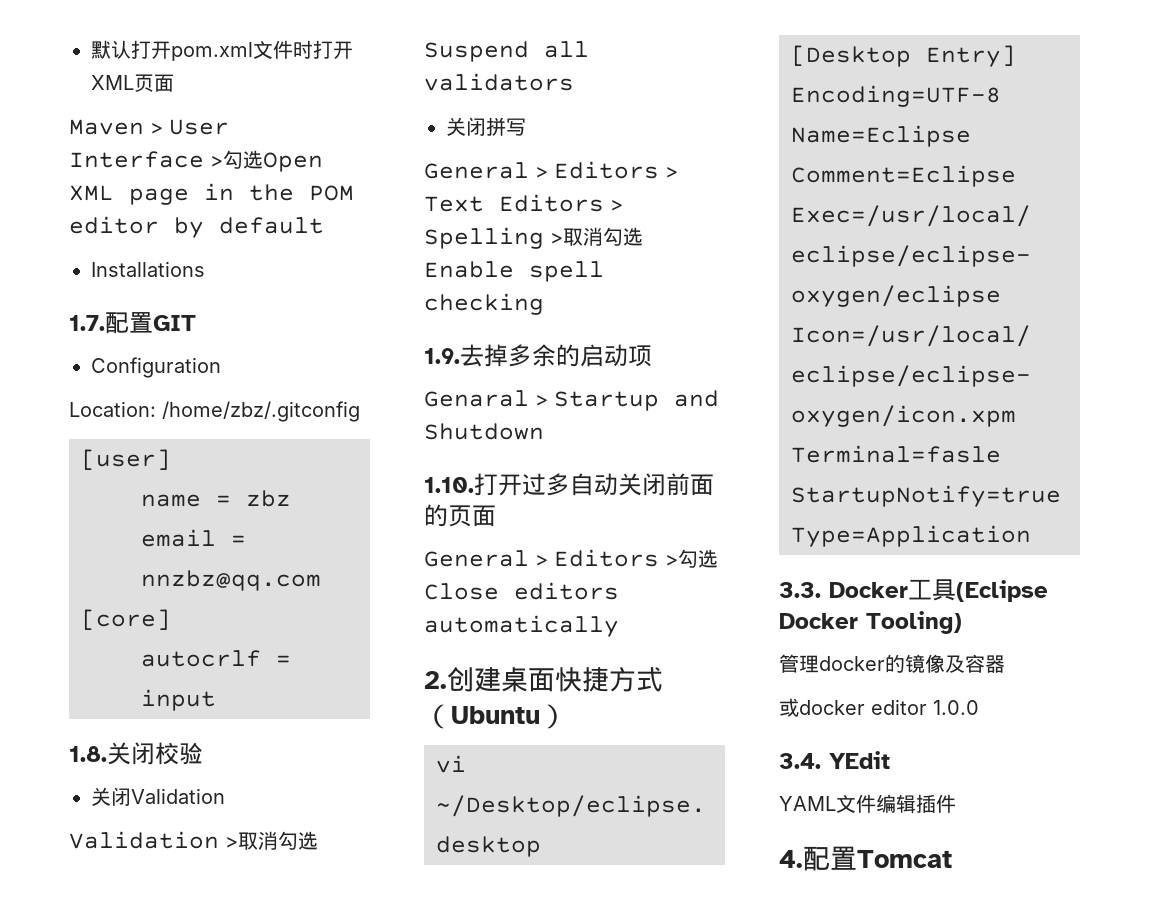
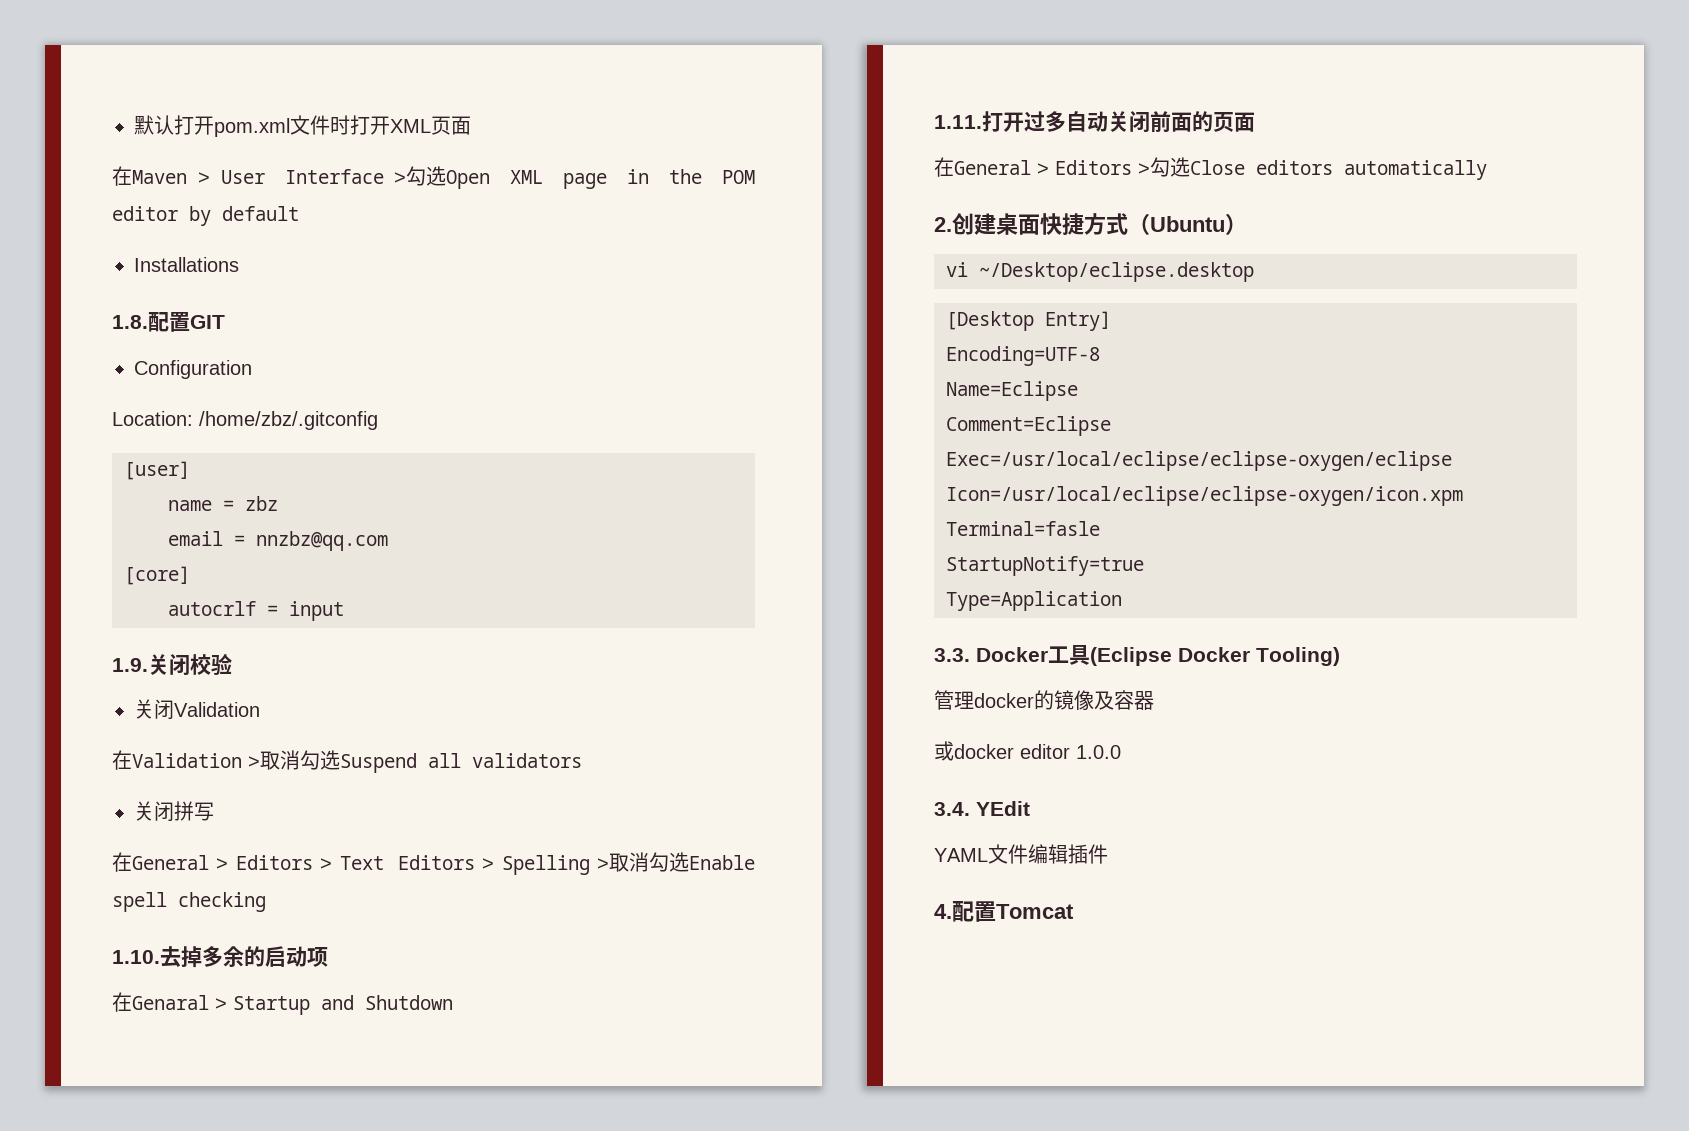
(174, 83) none -> [112,166,132,186] 在
[69,315,105,331] 1.7. -> [112,315,148,329] 1.8.
[69,746,107,762] 1.8. -> [112,658,148,672] 1.9.
(225, 796) none -> [112,750,132,770] 在
(526, 127) none -> [112,852,132,872] 在
[424,348,460,364] 1.9. -> [112,950,160,964] 1.10.
(652, 356) none -> [112,992,132,1012] 在
[424,477,474,493] 1.10. -> [934,115,982,129] 1.11.
(496, 516) none -> [934,157,954,177] 在

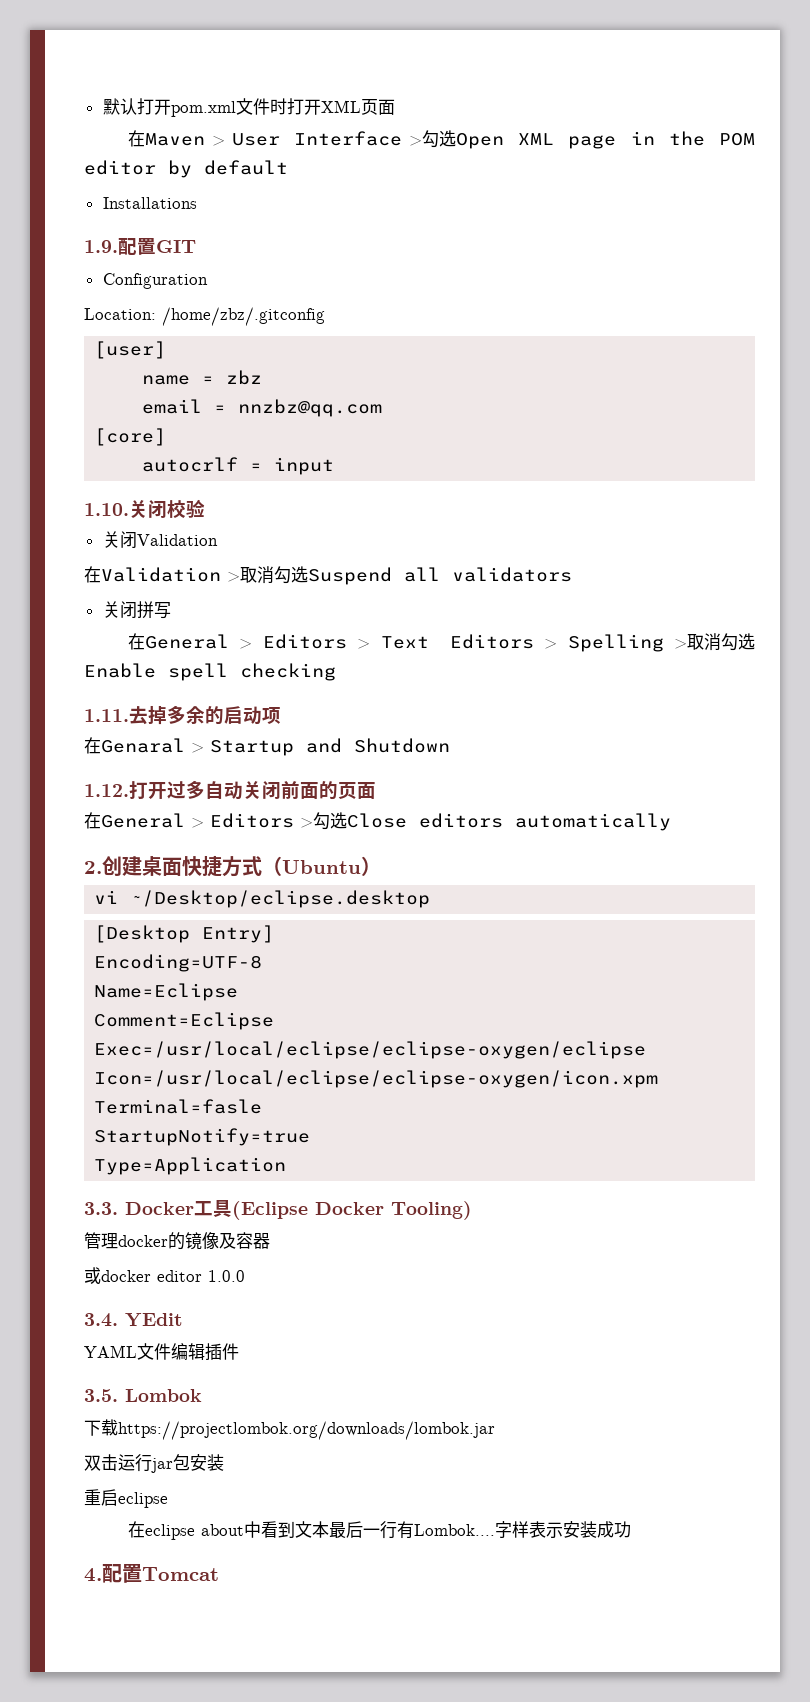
[112,315,148,329] 1.8. -> [84,240,118,253] 1.9.
[112,658,148,672] 1.9. -> [84,503,129,516] 1.10.
[112,950,160,964] 1.10. -> [84,709,129,722] 1.11.
[934,115,982,129] 1.11. -> [84,784,129,797] 1.12.
(1108, 854) none -> [84,1389,202,1402] [84,1419,495,1440] [84,1454,224,1473] [84,1489,168,1508] [127,1521,631,1540] // 3.5. Lombok // 下载https://projectlombok.org/downloads/lombok.jar // 双击运行jar包安装 // 重启eclipse // 在eclipse about中看到文本最后一行有Lombok....字样表示安装成功

